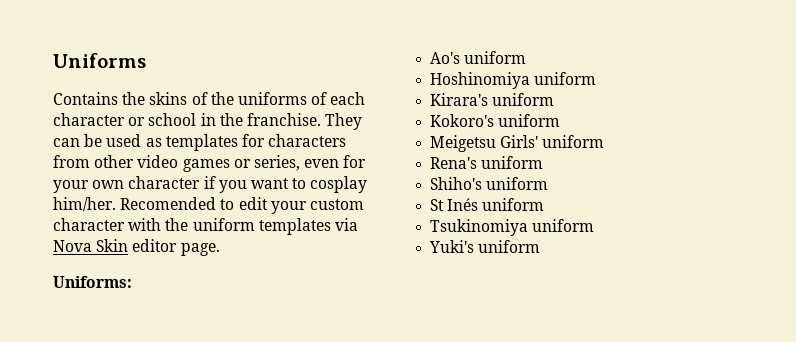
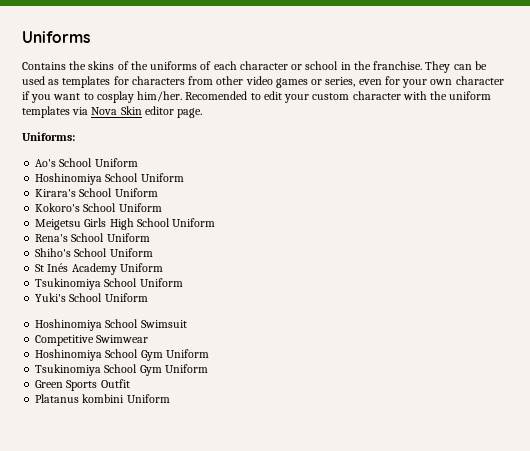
[464,51,527,64] [430,72,597,89] uniform // Hoshinomiya uniform -> [59,158,138,167] [35,173,184,185] School Uniform // Hoshinomiya School Uniform
[492,93,555,106] uniform -> [79,188,158,197] School Uniform
[498,114,561,127] uniform -> [83,203,162,212] School Uniform
[500,135,605,148] Girls' uniform -> [84,218,216,230] Girls High School Uniform
[481,156,544,169] uniform -> [71,233,150,242] School Uniform
[486,177,549,190] uniform -> [74,248,153,257] School Uniform
[482,198,545,211] [430,219,595,236] uniform // Tsukinomiya uniform -> [71,263,163,275] [35,278,183,290] Academy Uniform // Tsukinomiya School Uniform
[478,240,541,253] uniform -> [69,293,148,302] [35,319,187,331] [35,335,149,346] [35,349,209,361] [35,364,208,376] [35,379,130,391] [35,394,170,403] School Uniform // Hoshinomiya School Swimsuit // Competitive Swimwear // Hoshinomiya School Gym Uniform // Tsukinomiya School Gym Uniform // Green Sports Outfit // Platanus kombini Uniform

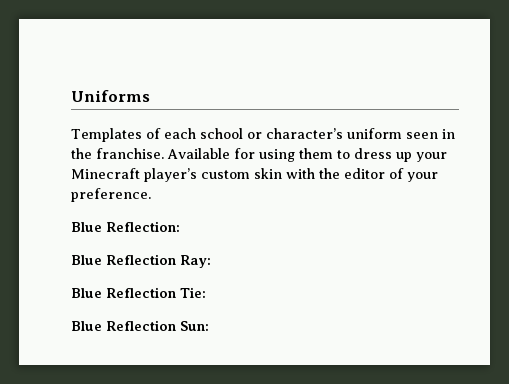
[22,61,487,73] [22,76,504,88] [22,91,492,103] [22,106,203,118] [22,132,75,141] [35,158,138,167] [35,173,184,185] [35,188,158,197] [35,203,162,212] [35,218,216,230] [35,233,150,242] [35,248,153,257] [35,263,163,275] [35,278,183,290] [35,293,148,302] [35,319,187,331] [35,335,149,346] [35,349,209,361] [35,364,208,376] [35,379,130,391] [35,394,170,403] Contains the skins of the uniforms of each character or school in the franchise. They can be used as templates for characters from other video games or series, even for your own character if you want to cosplay him/her. Recomended to edit your custom character with the uniform templates via Nova Skin editor page. // Uniforms: // Ao's School Uniform // Hoshinomiya School Uniform // Kirara's School Uniform // Kokoro's School Uniform // Meigetsu Girls High School Uniform // Rena's School Uniform // Shiho's School Uniform // St Inés Academy Uniform // Tsukinomiya School Uniform // Yuki's School Uniform // Hoshinomiya School Swimsuit // Competitive Swimwear // Hoshinomiya School Gym Uniform // Tsukinomiya School Gym Uniform // Green Sports Outfit // Platanus kombini Uniform -> [71,128,455,142] [71,148,447,162] [71,168,438,182] [71,188,151,202] [71,221,180,232] [71,254,211,268] [71,287,206,298] [71,320,209,331] Templates of each school or character’s uniform seen in the franchise. Available for using them to dress up your Minecraft player’s custom skin with the editor of your preference. // Blue Reflection: // Blue Reflection Ray: // Blue Reflection Tie: // Blue Reflection Sun:

